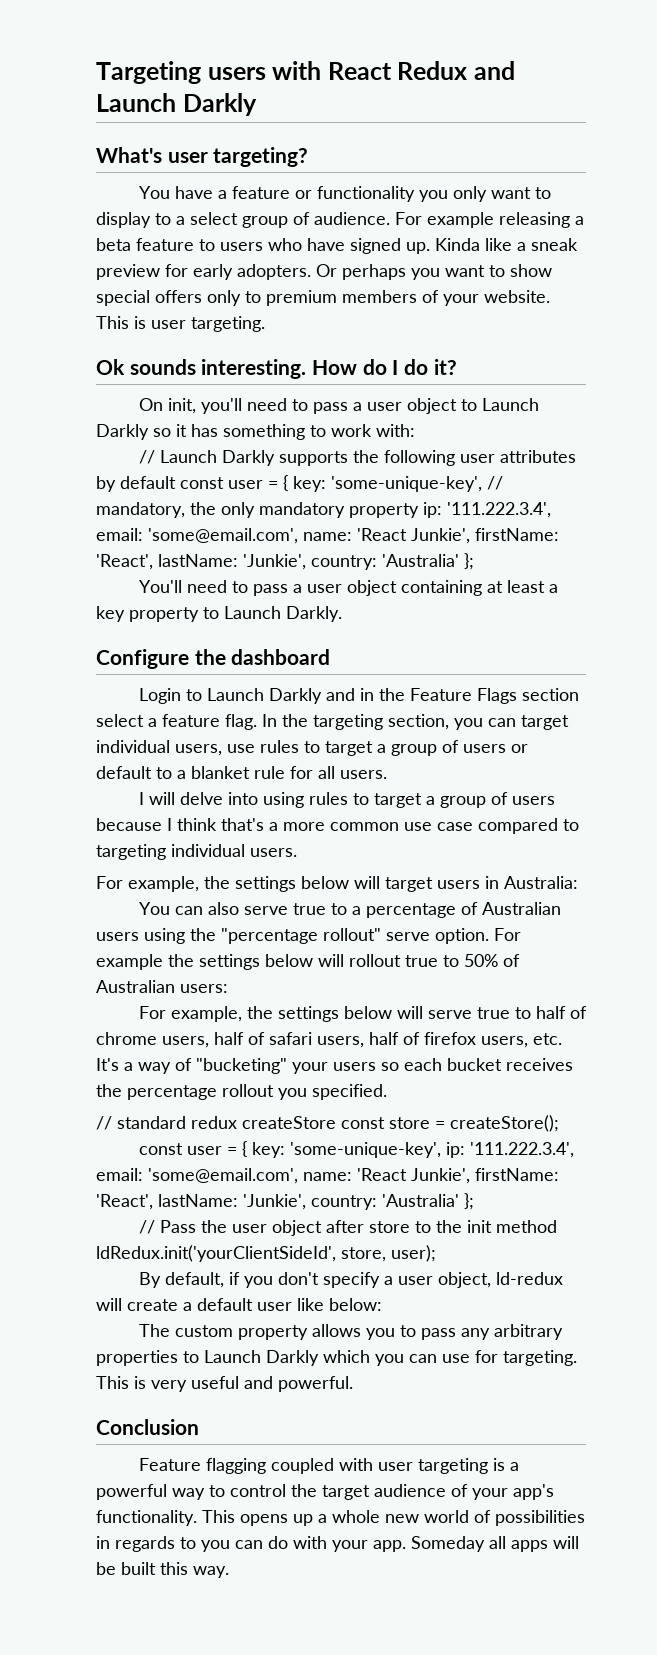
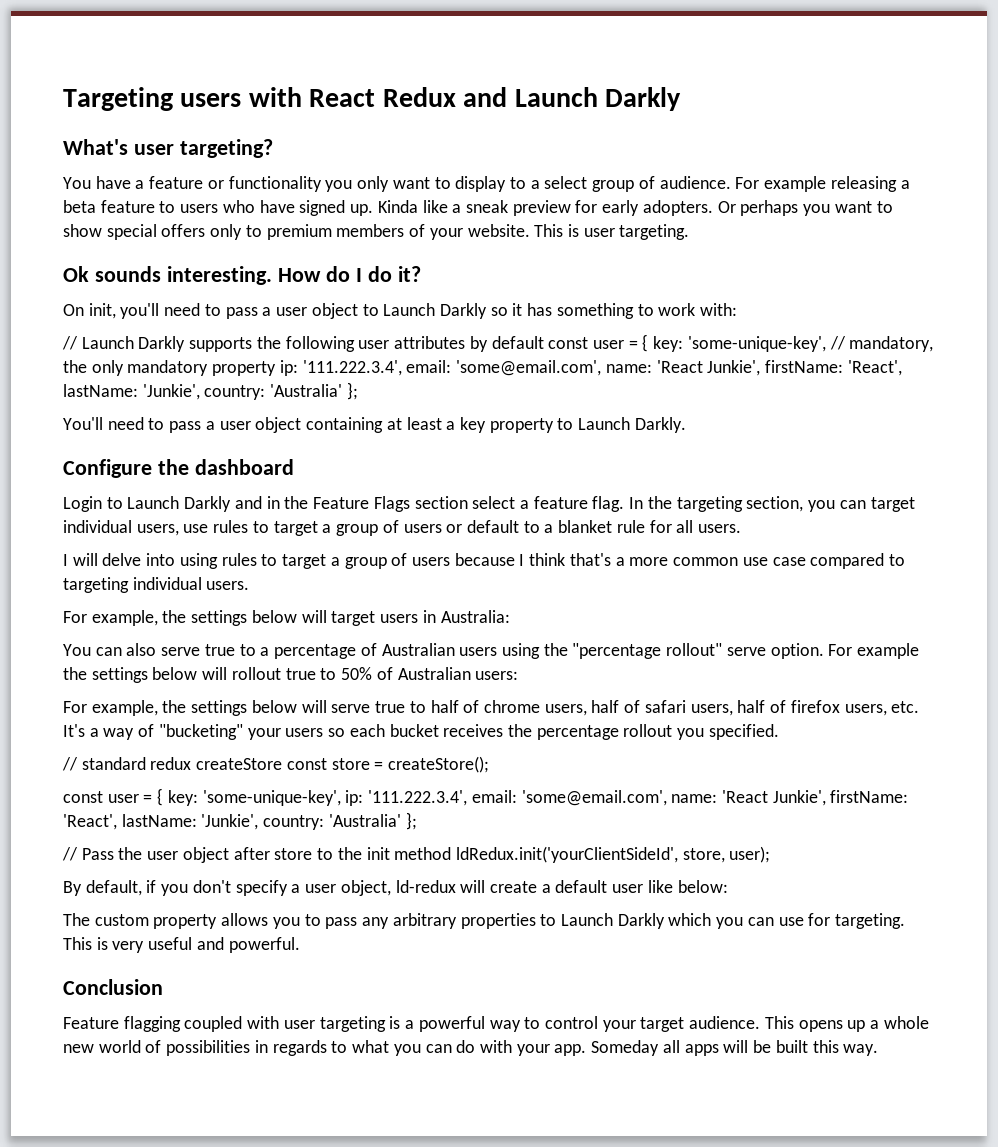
[291,1484,554,1500] [96,1510,197,1526] the target audience of your app's functionality. -> [602,1016,761,1032] your target audience.
(196, 1543) none -> [352,1040,390,1053] what

